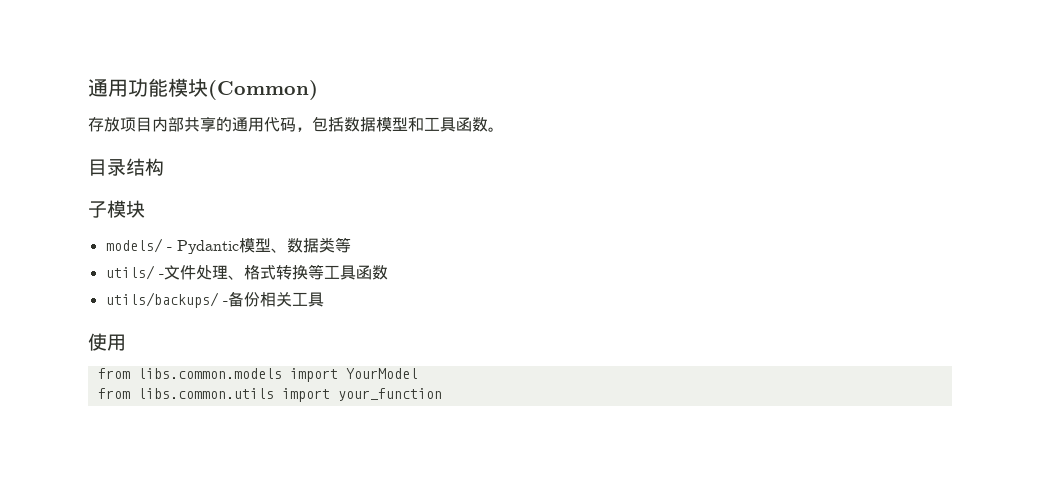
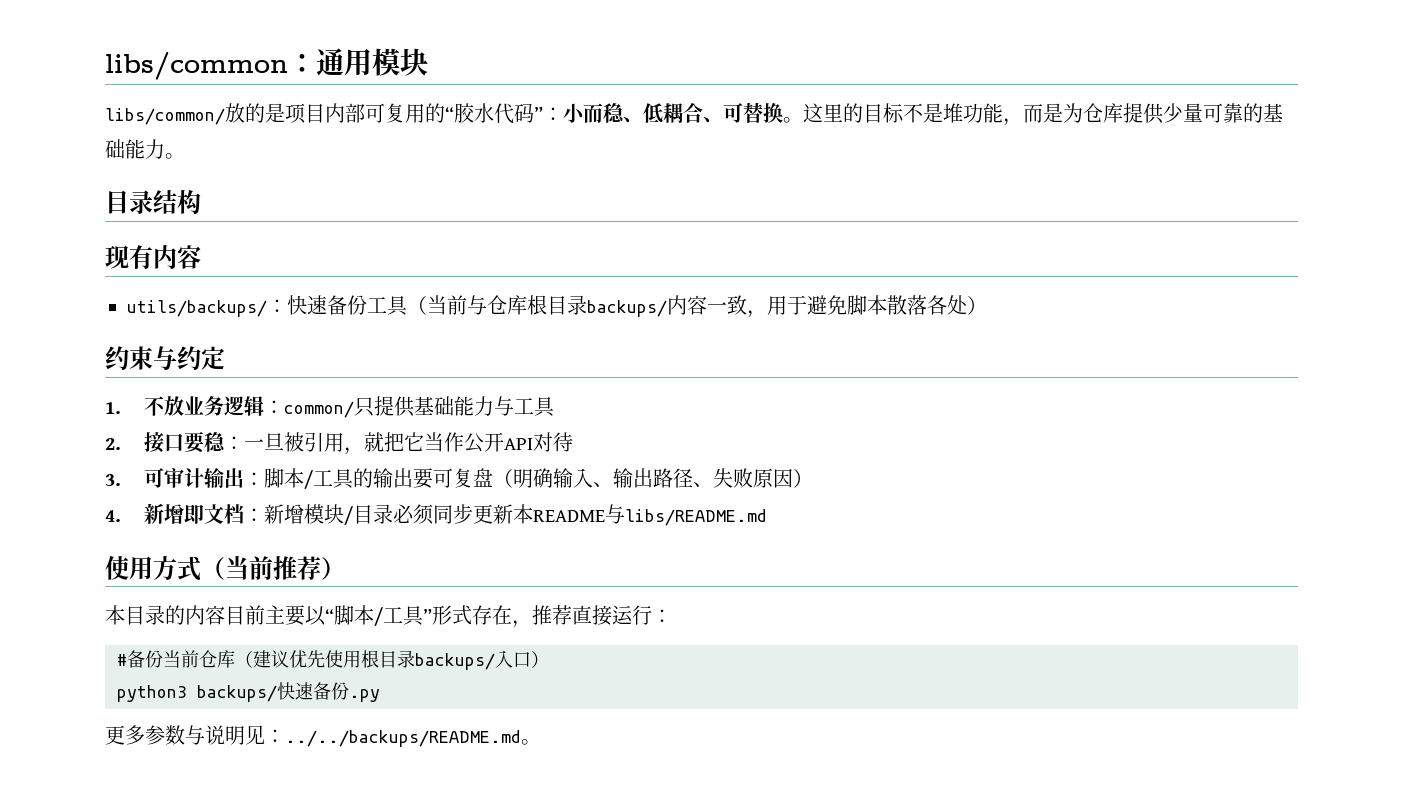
[88,78,318,100] [88,116,504,132] [88,158,164,176] [88,200,145,218] [105,237,351,254] [105,264,388,280] [105,291,324,308] [88,333,126,351] [97,368,418,382] [97,388,442,402] 通用功能模块(Common) // 存放项目内部共享的通用代码，包括数据模型和工具函数。 // 目录结构 // 子模块 // models/ - Pydantic模型、数据类等 // utils/ -文件处理、格式转换等工具函数 // utils/backups/ -备份相关工具 // 使用 // from libs.common.models import YourModel // from libs.common.utils import your_function -> [105,48,428,80] [105,102,1283,126] [105,139,185,159] [105,190,201,214] [105,245,201,269] [127,295,987,318] [105,346,225,370] [105,396,556,418] [105,432,574,455] [105,467,814,489] [105,503,768,526] [105,555,345,581] [105,605,672,628] [117,650,549,670] [117,682,380,702] [105,725,541,747] libs/common：通用模块 // libs/common/放的是项目内部可复用的“胶水代码”：小而稳、低耦合、可替换。这里的目标不是堆功能，而是为仓库提供少量可靠的基础能力。 // 目录结构 // 现有内容 // utils/backups/：快速备份工具（当前与仓库根目录backups/内容一致，用于避免脚本散落各处） // 约束与约定 // 1.不放业务逻辑：common/只提供基础能力与工具 // 2.接口要稳：一旦被引用，就把它当作公开API对待 // 3.可审计输出：脚本/工具的输出要可复盘（明确输入、输出路径、失败原因） // 4.新增即文档：新增模块/目录必须同步更新本README与libs/README.md // 使用方式（当前推荐） // 本目录的内容目前主要以“脚本/工具”形式存在，推荐直接运行： // #备份当前仓库（建议优先使用根目录backups/入口） // python3 backups/快速备份.py // 更多参数与说明见：../../backups/README.md。

